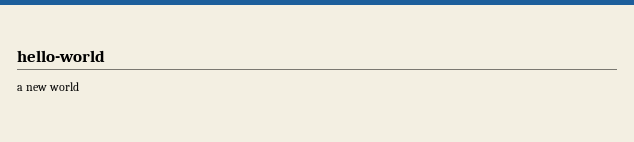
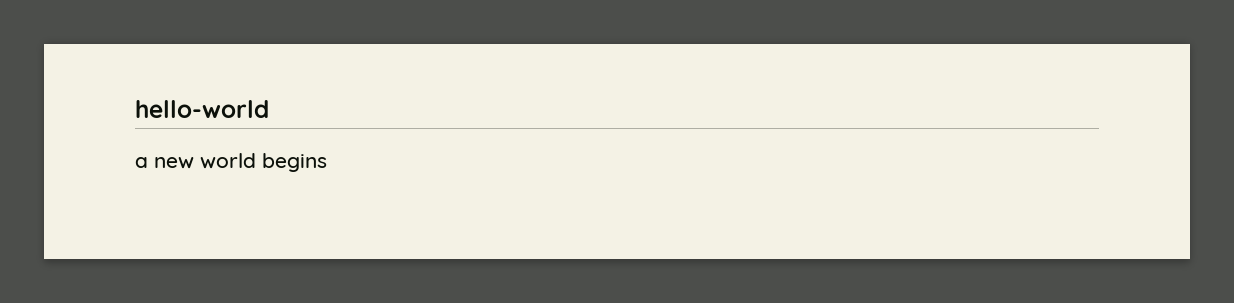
(80, 86) none -> [262,153,327,172] begins

